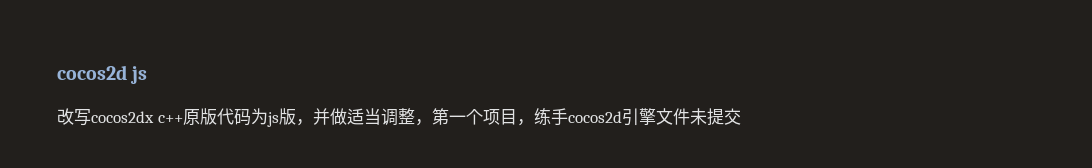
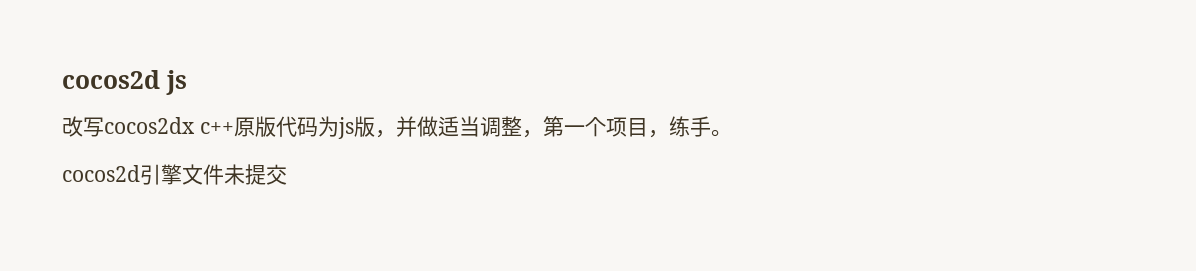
(568, 117) none -> [710,129,732,137] 。 //

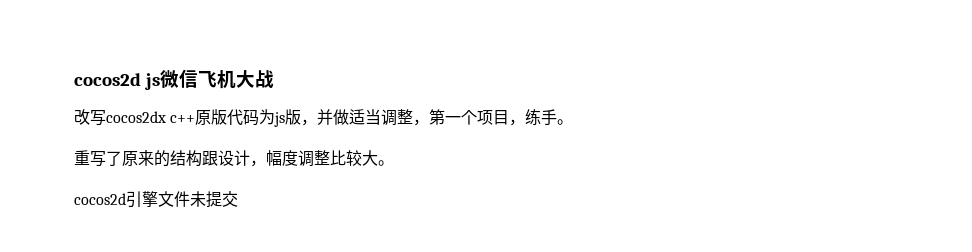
(187, 82) none -> [159,69,274,89] 微信飞机大战
(732, 133) none -> [74,150,394,167] // 重写了原来的结构跟设计，幅度调整比较大。

